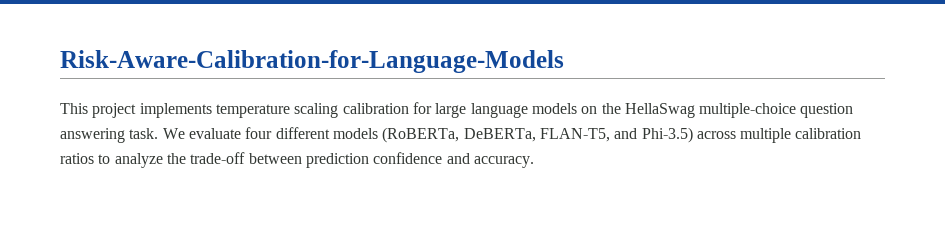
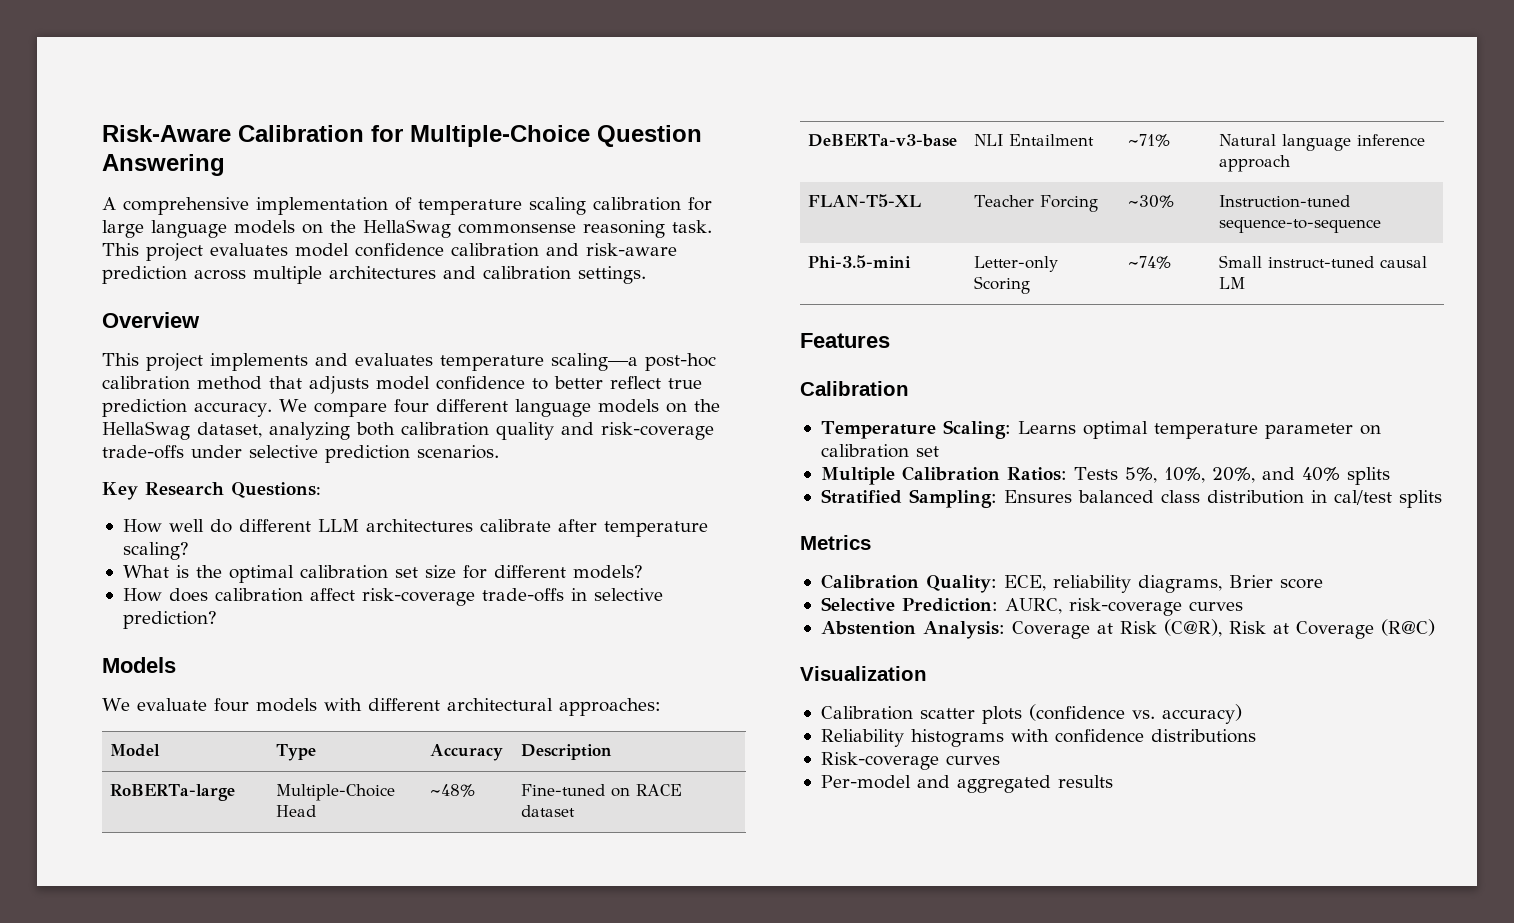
[60,50,564,73] [60,103,212,118] Risk-Aware-Calibration-for-Language-Models // This project implements -> [102,125,702,147] [102,154,225,176] [102,197,412,215] Risk-Aware Calibration for Multiple-Choice Question Answering // A comprehensive implementation of
[699,103,854,118] [60,127,862,143] [60,152,534,168] multiple-choice question answering task. We evaluate four different models (RoBERTa, DeBERTa, FLAN-T5, and Phi-3.5) across multiple calibration ratios to analyze the trade-off between prediction confidence and accuracy. -> [458,220,712,238] [102,243,677,261] [102,266,646,284] [102,312,200,328] [102,353,716,371] [102,376,702,394] [102,399,720,417] [102,421,714,440] [102,445,499,463] [102,482,321,500] [122,519,708,537] [122,542,189,560] [122,565,643,583] [122,588,663,606] [122,611,217,629] [102,657,176,673] [102,698,661,716] [110,744,161,757] [276,744,317,761] [430,744,504,761] [521,744,613,760] [110,784,236,801] [276,784,396,801] [276,805,317,817] [430,784,476,797] [521,784,683,797] [521,805,576,817] [808,134,958,147] [974,134,1095,146] [1128,134,1171,147] [1219,134,1426,151] [1219,155,1291,172] [808,194,922,207] [974,195,1099,212] [1128,195,1175,208] [1219,195,1351,208] [1219,219,1382,233] [808,255,912,268] [974,256,1059,272] [974,276,1031,294] [1128,256,1172,269] [1219,255,1428,268] [1219,277,1246,289] [800,333,890,348] [800,381,909,396] [820,420,1381,439] [820,444,939,458] [820,466,1390,485] [820,489,1442,508] [800,535,871,550] [820,574,1323,593] [820,597,1243,616] [820,619,1435,639] [800,666,927,681] [820,704,1242,724] [820,729,1256,747] [820,752,1000,770] [820,775,1113,793] commonsense reasoning task. This project evaluates model confidence calibration and risk-aware prediction across multiple architectures and calibration settings. // Overview // This project implements and evaluates temperature scaling—a post-hoc calibration method that adjusts model confidence to better reflect true prediction accuracy. We compare four different language models on the HellaSwag dataset, analyzing both calibration quality and risk-coverage trade-offs under selective prediction scenarios. // Key Research Questions: // How well do different LLM architectures calibrate after temperature scaling? // What is the optimal calibration set size for different models? // How does calibration affect risk-coverage trade-offs in selective prediction? // Models // We evaluate four models with different architectural approaches: // Model | Type | Accuracy | Description // RoBERTa-large | Multiple-Choice Head | ~48% | Fine-tuned on RACE dataset // DeBERTa-v3-base | NLI Entailment | ~71% | Natural language inference approach // FLAN-T5-XL | Teacher Forcing | ~30% | Instruction-tuned sequence-to-sequence // Phi-3.5-mini | Letter-only Scoring | ~74% | Small instruct-tuned causal LM // Features // Calibration // Temperature Scaling: Learns optimal temperature parameter on calibration set // Multiple Calibration Ratios: Tests 5%, 10%, 20%, and 40% splits // Stratified Sampling: Ensures balanced class distribution in cal/test splits // Metrics // Calibration Quality: ECE, reliability diagrams, Brier score // Selective Prediction: AURC, risk-coverage curves // Abstention Analysis: Coverage at Risk (C@R), Risk at Coverage (R@C) // Visualization // Calibration scatter plots (confidence vs. accuracy) // Reliability histograms with confidence distributions // Risk-coverage curves // Per-model and aggregated results

